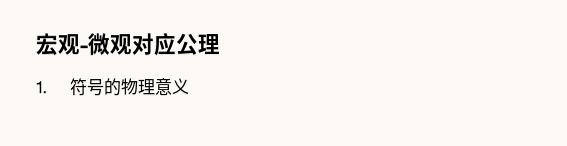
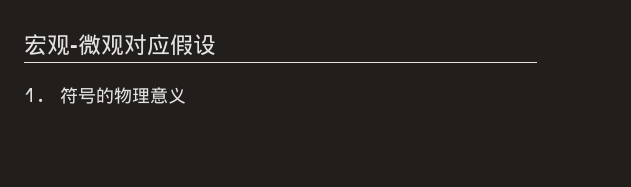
[175,33,220,56] 公理 -> [170,34,216,56] 假设

